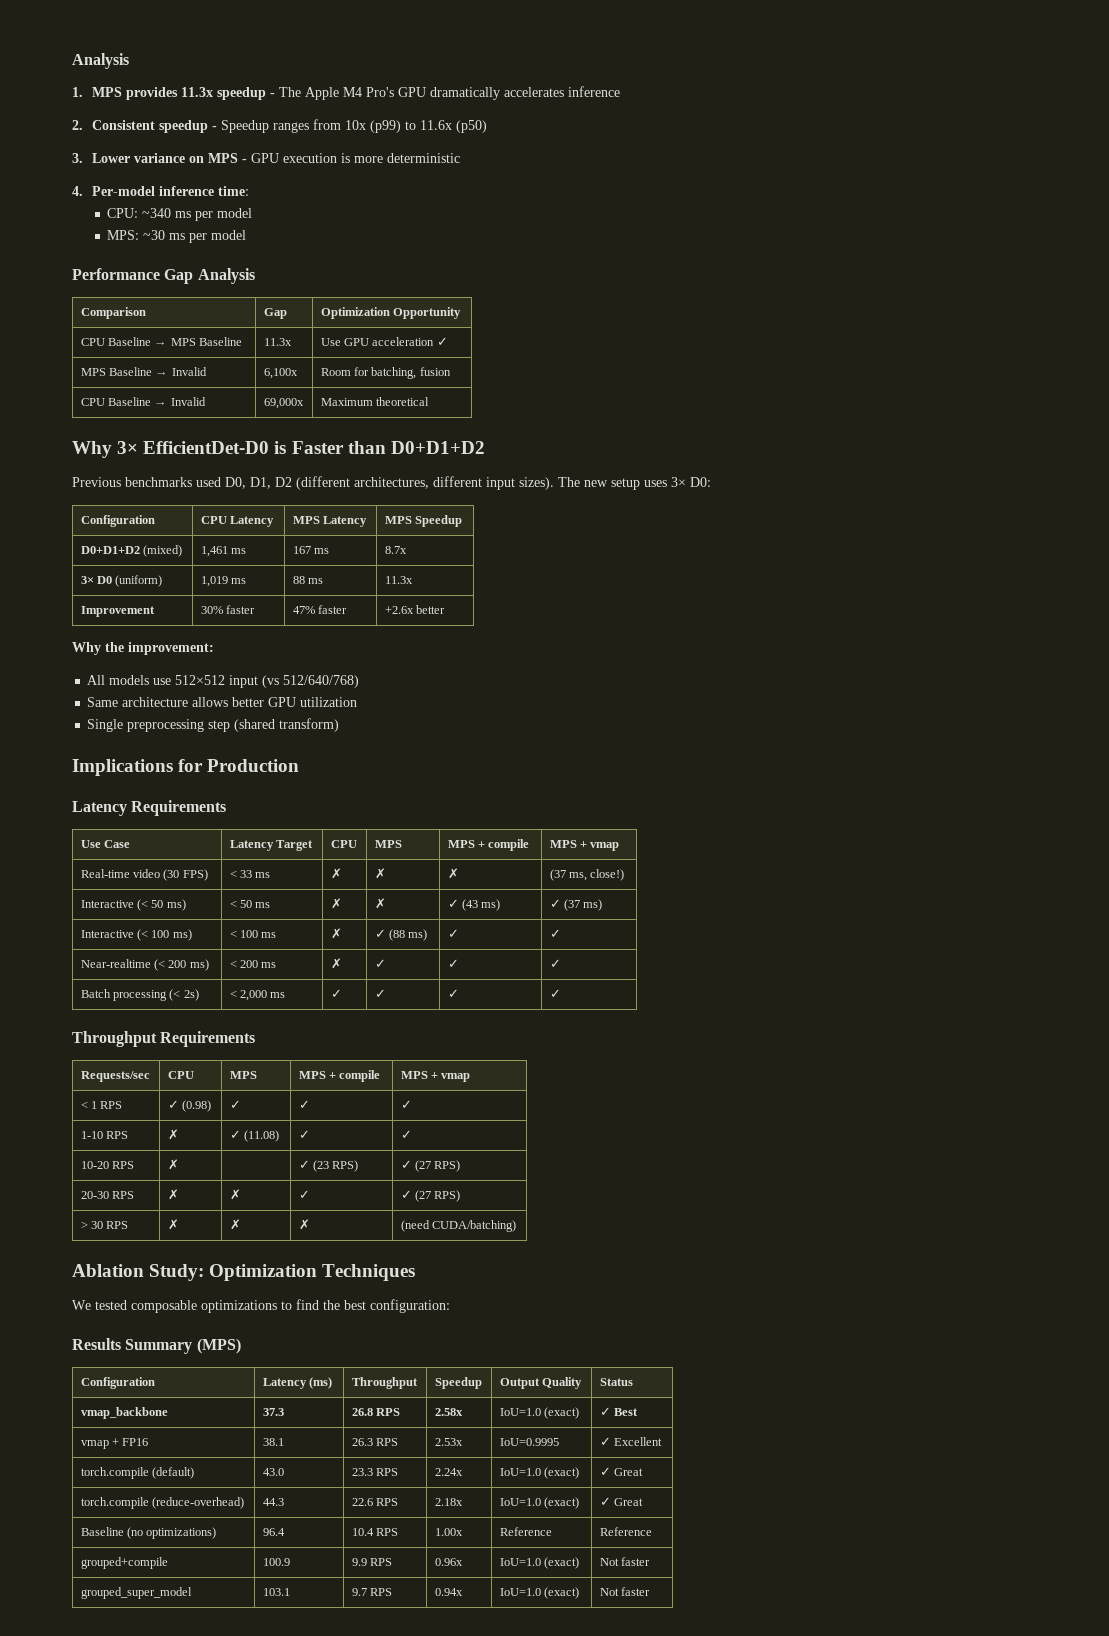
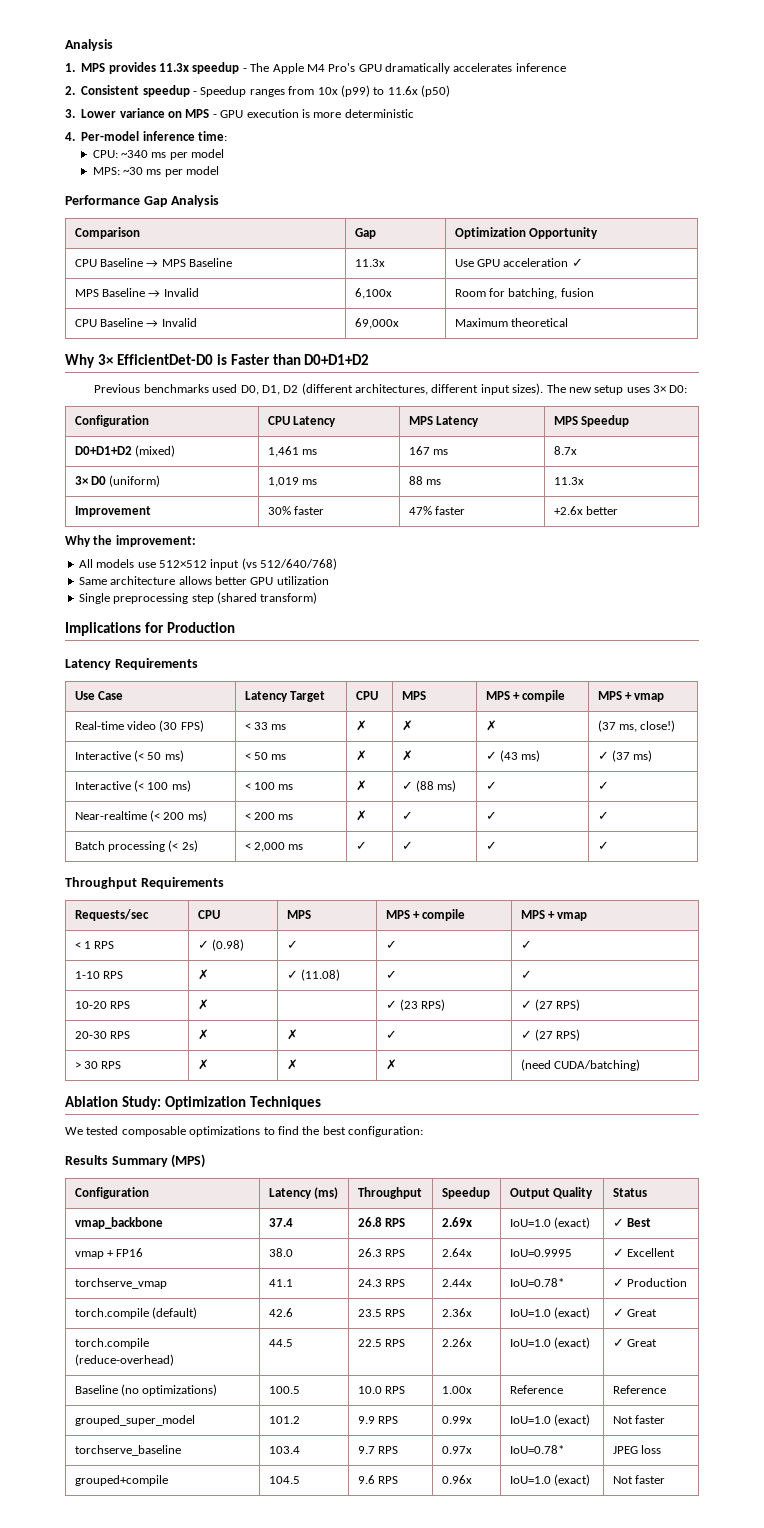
[262,1408,284,1416] 37.3 -> [268,1218,293,1227] 37.4
[434,1408,463,1416] 2.58x -> [441,1217,472,1227] 2.69x
[262,1438,284,1446] 38.1 -> [268,1248,293,1257] 38.0
[434,1438,463,1446] 2.53x -> [441,1248,472,1257] 2.64x
(662, 1441) none -> [74,1278,167,1289] [268,1279,293,1287] [357,1279,405,1287] [441,1279,472,1287] [509,1278,564,1287] [612,1278,687,1287] // torchserve_vmap | 41.1 | 24.3 RPS | 2.44x | IoU=0.78* | ✓ Production
[262,1468,284,1476] [351,1468,398,1476] [434,1468,463,1476] 43.0 | 23.3 RPS | 2.24x -> [268,1308,293,1317] [357,1309,405,1317] [441,1308,472,1317] 42.6 | 23.5 RPS | 2.36x
[262,1498,284,1506] [351,1498,398,1506] [434,1498,463,1506] 44.3 | 22.6 RPS | 2.18x -> [268,1339,293,1347] [357,1339,405,1347] [441,1338,472,1347] 44.5 | 22.5 RPS | 2.26x
[262,1528,285,1536] [351,1528,374,1536] 96.4 | 10.4 -> [268,1386,300,1394] [357,1386,382,1394] 100.5 | 10.0
(652, 1531) none -> [74,1415,195,1426] [268,1416,300,1424] [357,1416,398,1424] [441,1416,472,1424] [509,1414,590,1426] [612,1415,665,1424] [74,1445,181,1456] [268,1446,300,1454] [357,1446,398,1454] [441,1446,472,1454] [509,1445,564,1454] [612,1445,661,1454] // grouped_super_model | 101.2 | 9.9 RPS | 0.99x | IoU=1.0 (exact) | Not faster // torchserve_baseline | 103.4 | 9.7 RPS | 0.97x | IoU=0.78* | JPEG loss
[262,1558,290,1566] [351,1558,367,1566] 100.9 | 9.9 -> [268,1476,300,1484] [357,1475,375,1484] 104.5 | 9.6
[80,1587,192,1599] [262,1588,290,1596] [351,1588,392,1596] [434,1588,463,1596] [499,1587,579,1599] [599,1587,650,1596] // grouped_super_model | 103.1 | 9.7 RPS | 0.94x | IoU=1.0 (exact) | Not faster -> (665, 1479) none

